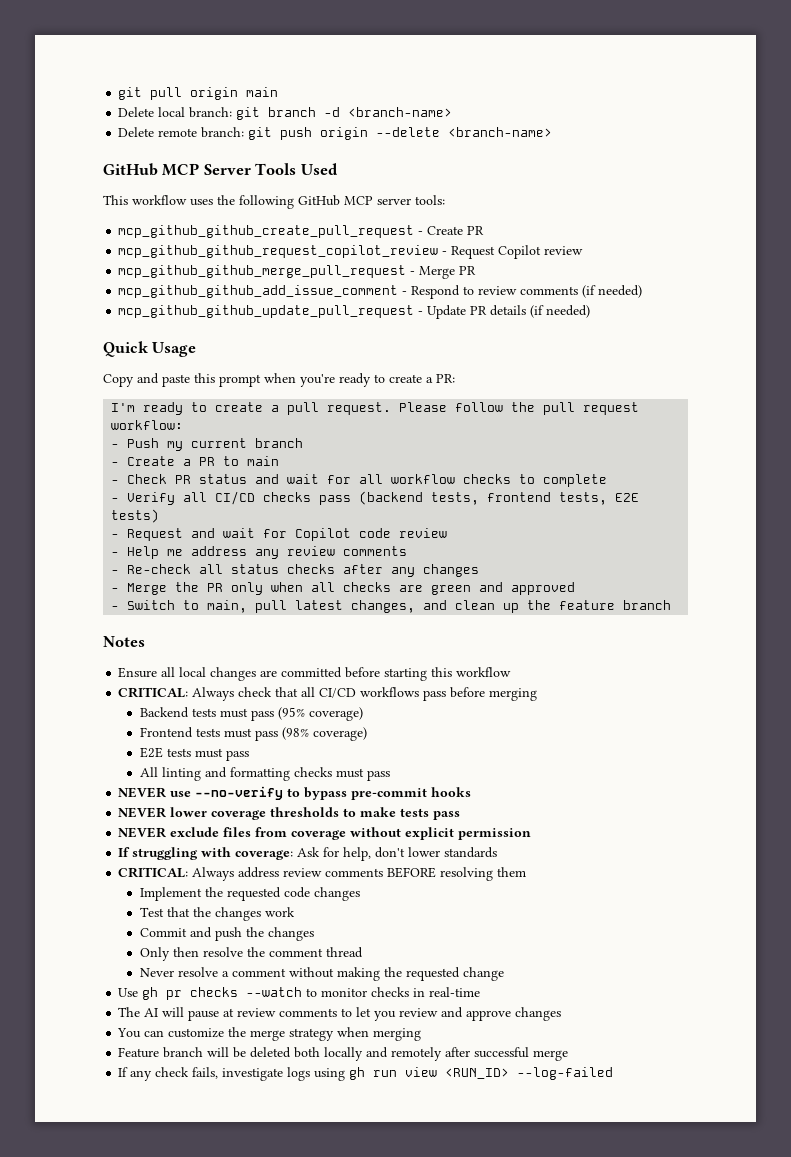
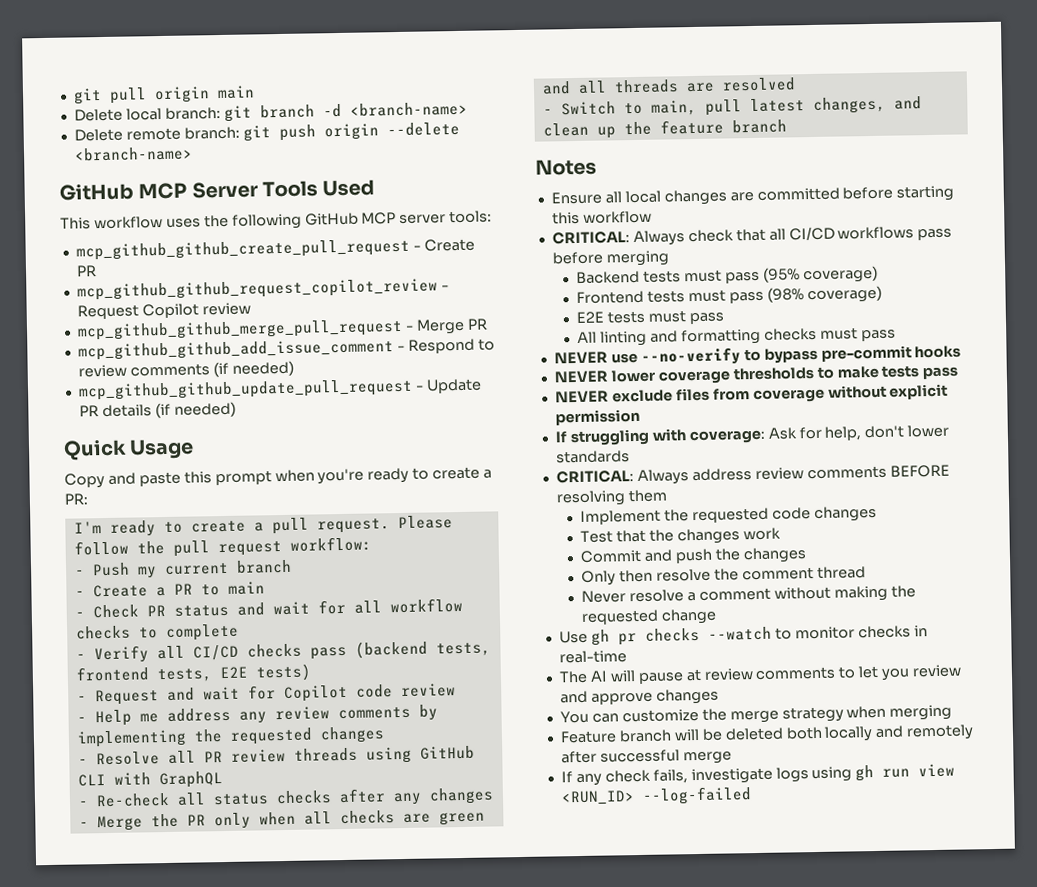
(408, 551) none -> [418,704,438,721] [76,726,385,748] [77,745,475,766] [77,771,223,789] by implementing the requested changes // - Resolve all PR review threads using GitHub CLI with GraphQL
[511,582,576,595] approved -> [577,77,796,94] all threads are resolved

